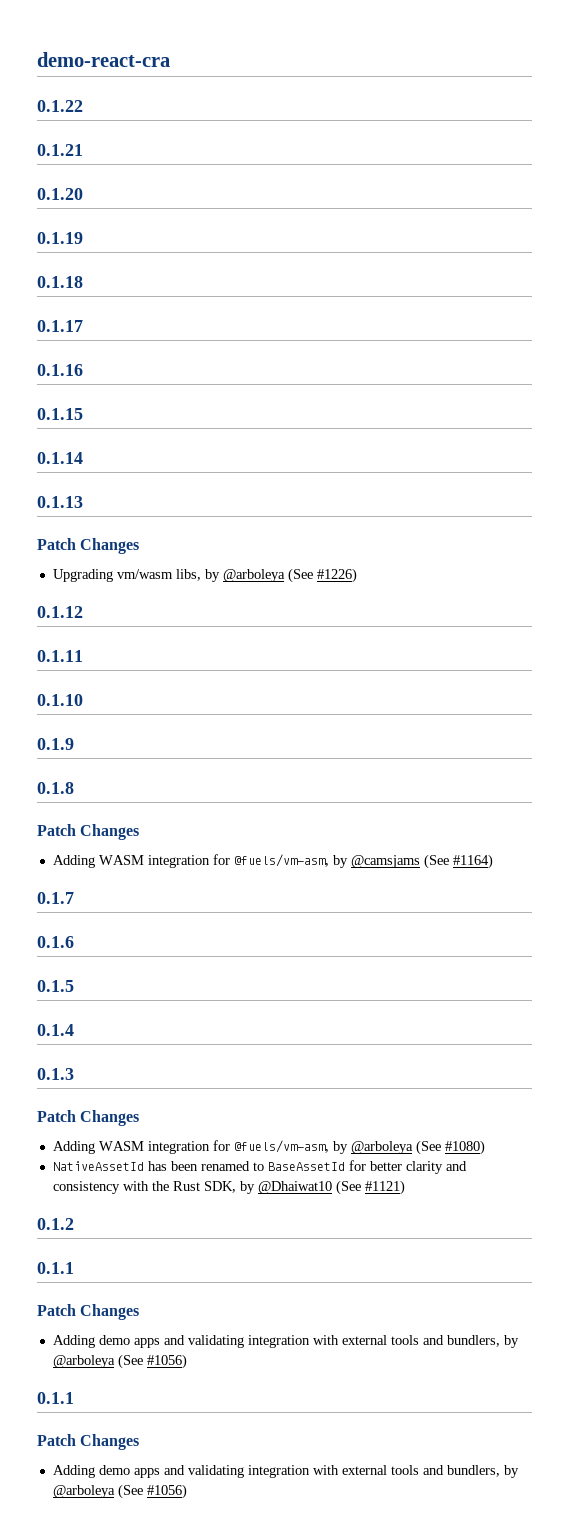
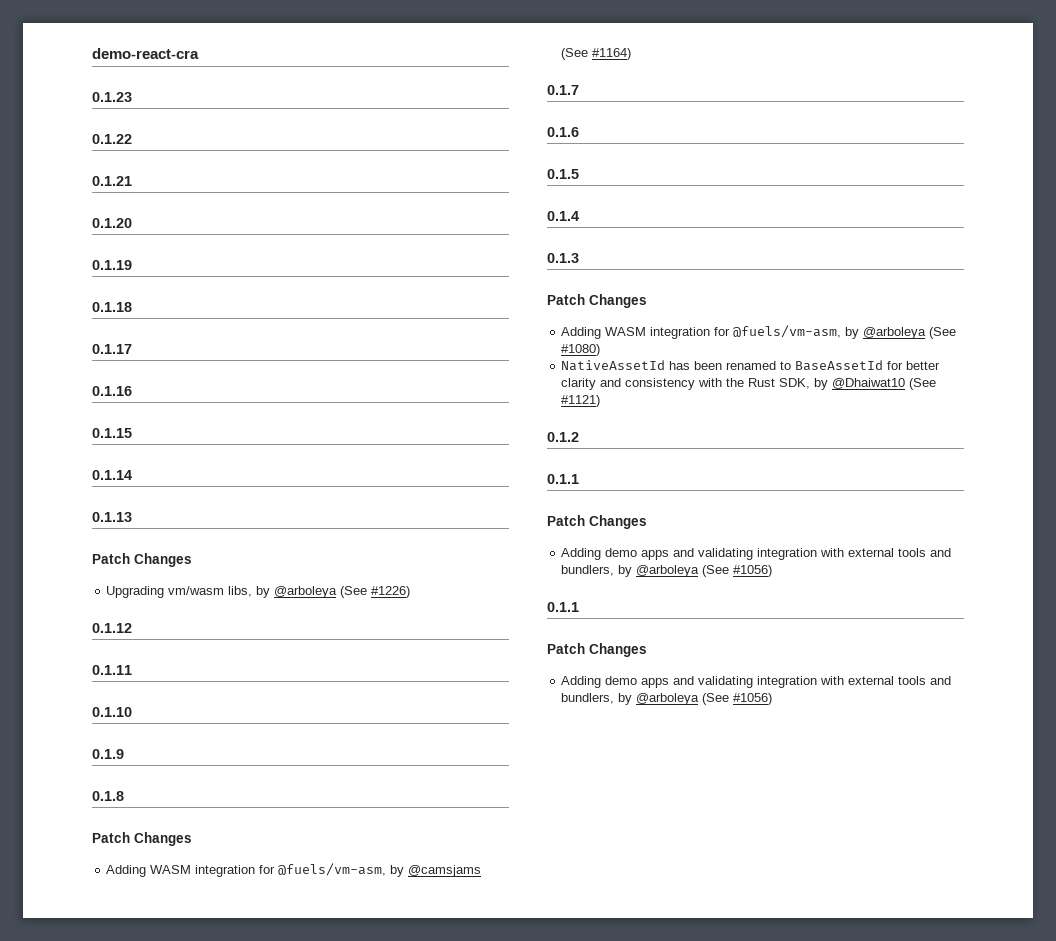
(170, 59) none -> [92,92,132,102] // 0.1.23

